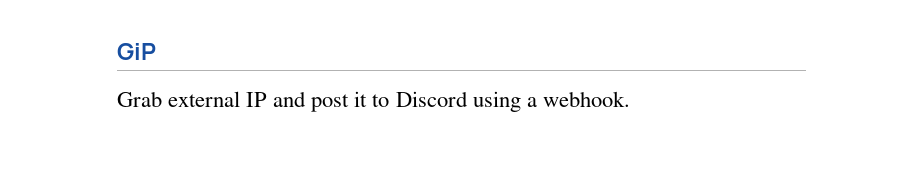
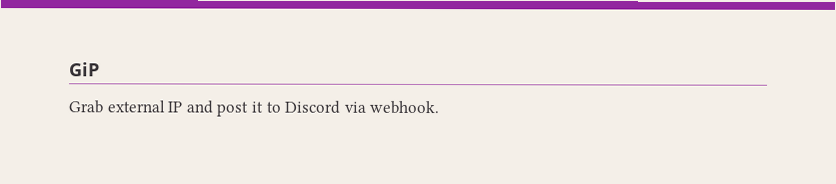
[472,91,537,112] using a -> [343,101,366,113] via

